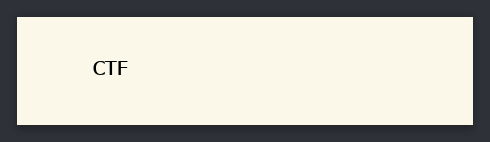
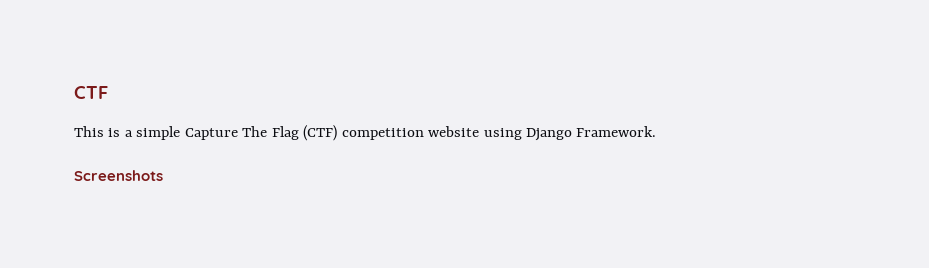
(128, 68) none -> [74,125,657,141] [74,170,163,181] // This is a simple Capture The Flag (CTF) competition website using Django Framework. // Screenshots

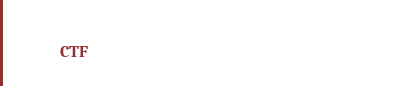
[74,125,657,141] [74,170,163,181] // This is a simple Capture The Flag (CTF) competition website using Django Framework. // Screenshots -> (88, 51) none

